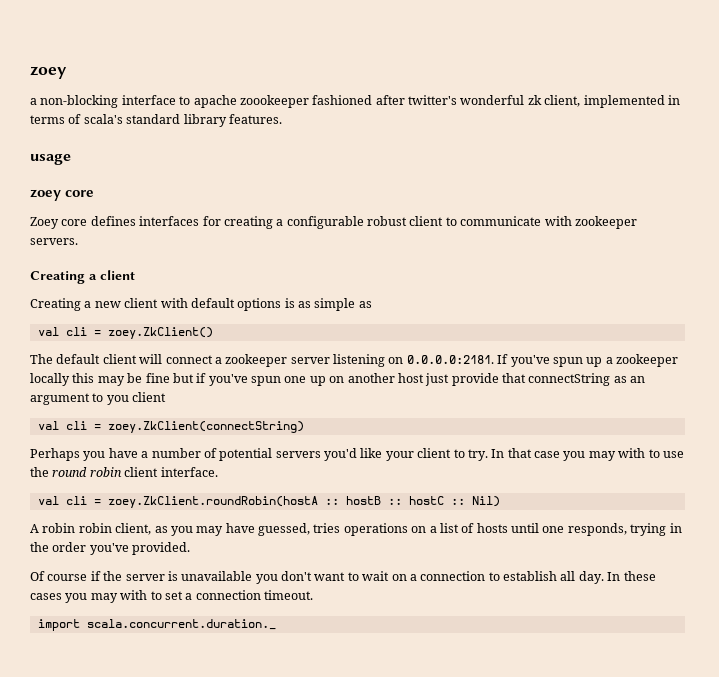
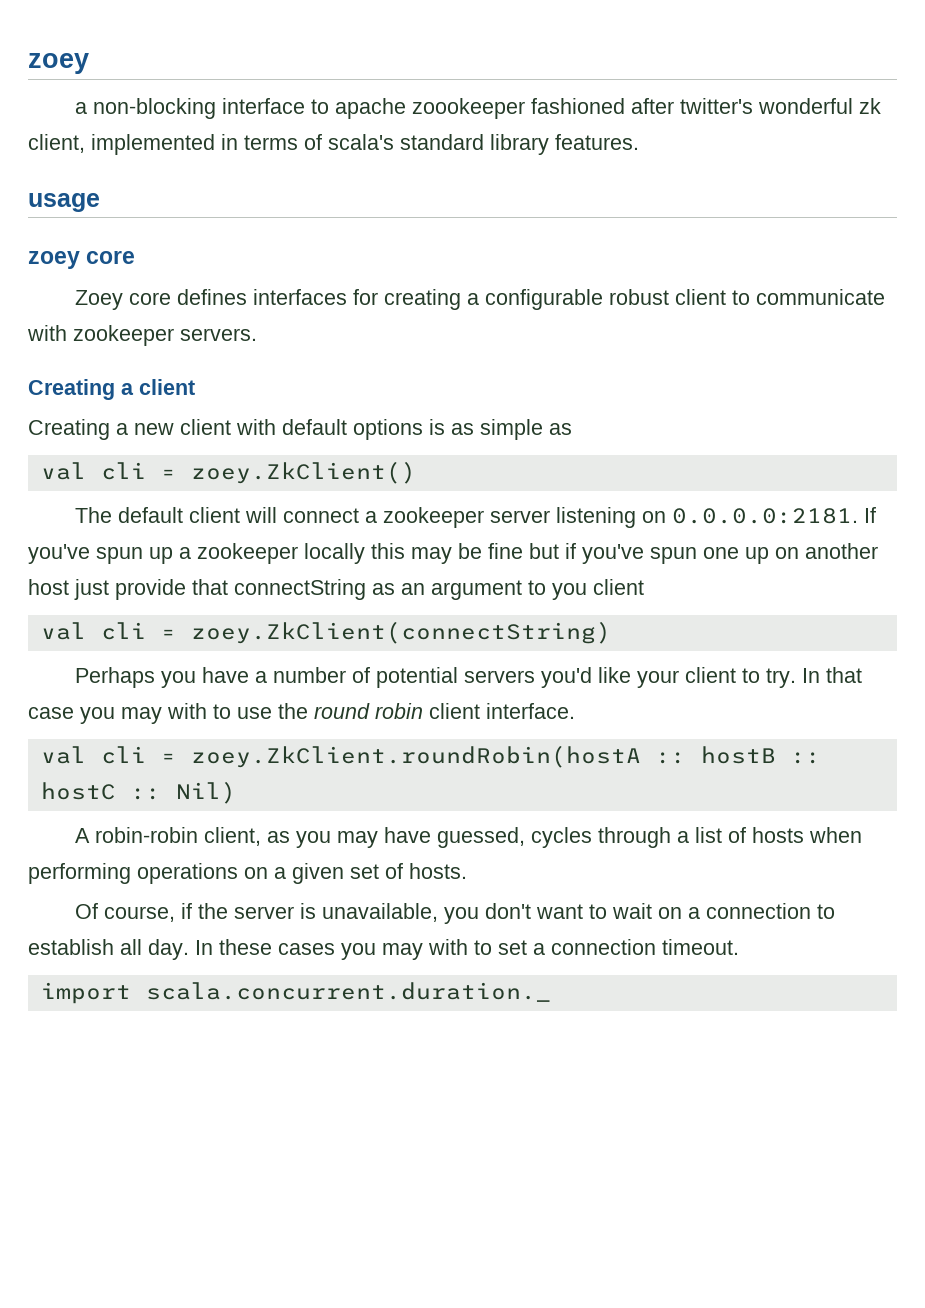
[42,523,112,533] robin robin -> [94,827,198,843] robin-robin
[313,523,427,536] tries operations on -> [530,827,671,848] cycles through
[511,523,682,536] [30,542,191,555] until one responds, trying in the order you've provided. -> [808,827,862,843] [28,863,467,884] when performing operations on a given set of hosts.
[47,574,88,581] course -> [103,906,175,922] course,
[181,571,253,581] unavailable -> [321,903,438,922] unavailable,

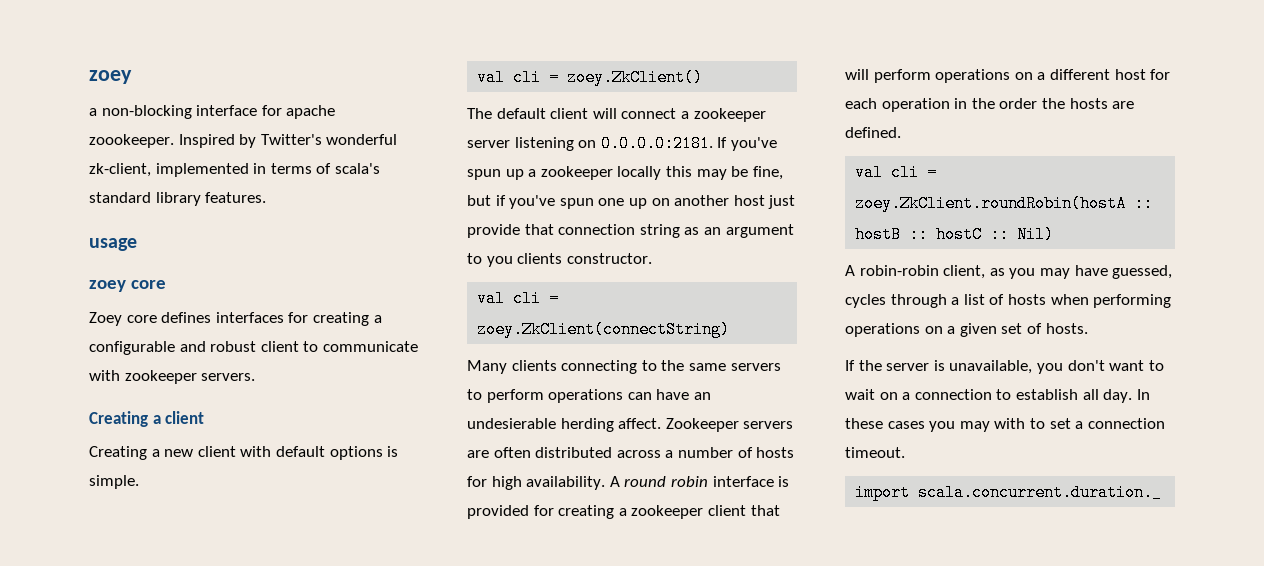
[310,98,881,119] [28,134,85,153] to apache zoookeeper fashioned after twitter's wonderful zk client, -> [261,105,336,119] [89,134,398,148] [89,163,151,177] for apache zoookeeper. Inspired by Twitter's wonderful zk-client,
(603, 299) none -> [179,341,206,352] and
[451,419,572,440] as simple as -> [89,475,139,489] simple.
[488,543,523,559] fine -> [752,166,783,180] fine,
[234,579,366,600] connectString -> [558,224,680,238] connection string
[593,579,644,595] client -> [517,253,652,264] clients constructor.
[74,667,862,688] [28,703,575,724] Perhaps you have a number of potential servers you'd like your client to try. In that case you may with to use the round robin client interface. -> [467,360,781,374] [467,389,711,403] [467,418,794,432] [467,447,795,458] [467,476,790,490] [467,505,780,519] [845,69,1171,83] [845,98,1135,112] [845,127,901,138] Many clients connecting to the same servers to perform operations can have an undesierable herding affect. Zookeeper servers are often distributed across a number of hosts for high availability. A round robin interface is provided for creating a zookeeper client that will perform operations on a different host for each operation in the order the hosts are defined.
[74,903,192,922] Of course, if -> [845,360,855,371] If

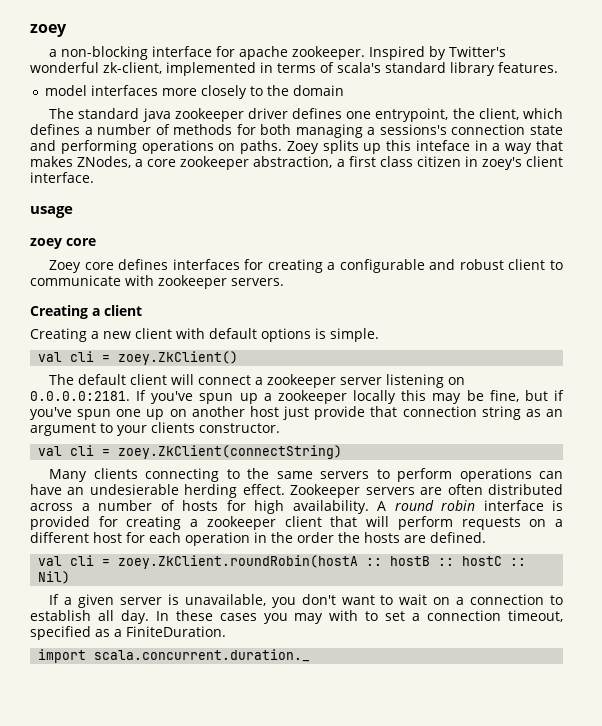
[89,134,174,148] zoookeeper. -> [292,46,366,60] zookeeper.
(267, 197) none -> [44,85,344,99] [49,108,563,122] [30,124,563,138] [30,140,563,154] [30,156,563,170] [30,172,94,183] // model interfaces more closely to the domain // The standard java zookeeper driver defines one entrypoint, the client, which defines a number of methods for both managing a sessions's connection state and performing operations on paths. Zoey splits up this inteface in a way that makes ZNodes, a core zookeeper abstraction, a first class citizen in zoey's client interface.
[486,256,513,267] you -> [117,425,147,436] your
[618,418,662,429] affect. -> [242,484,285,495] effect.
[935,69,1011,83] operations -> [461,517,521,530] requests
[845,265,1173,279] [845,294,1172,308] [845,323,1088,337] [845,360,882,371] A robin-robin client, as you may have guessed, cycles through a list of hosts when performing operations on a given set of hosts. // If the -> [49,594,115,608] If a given
[845,447,905,458] timeout. -> [507,610,563,622] [30,626,226,640] timeout, specified as a FiniteDuration.

